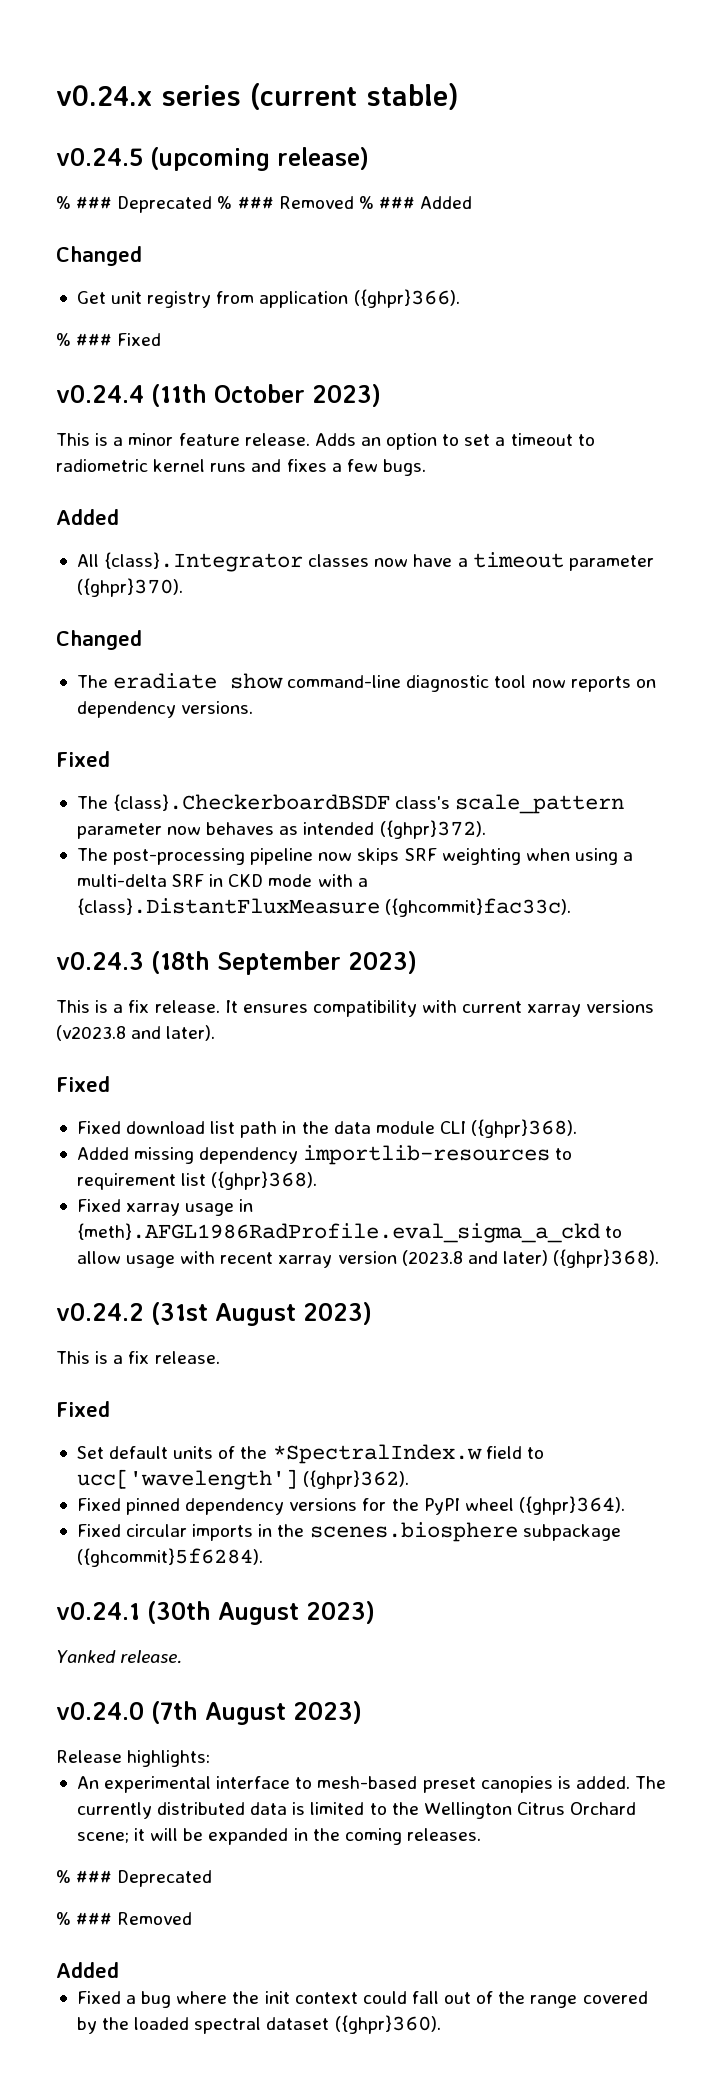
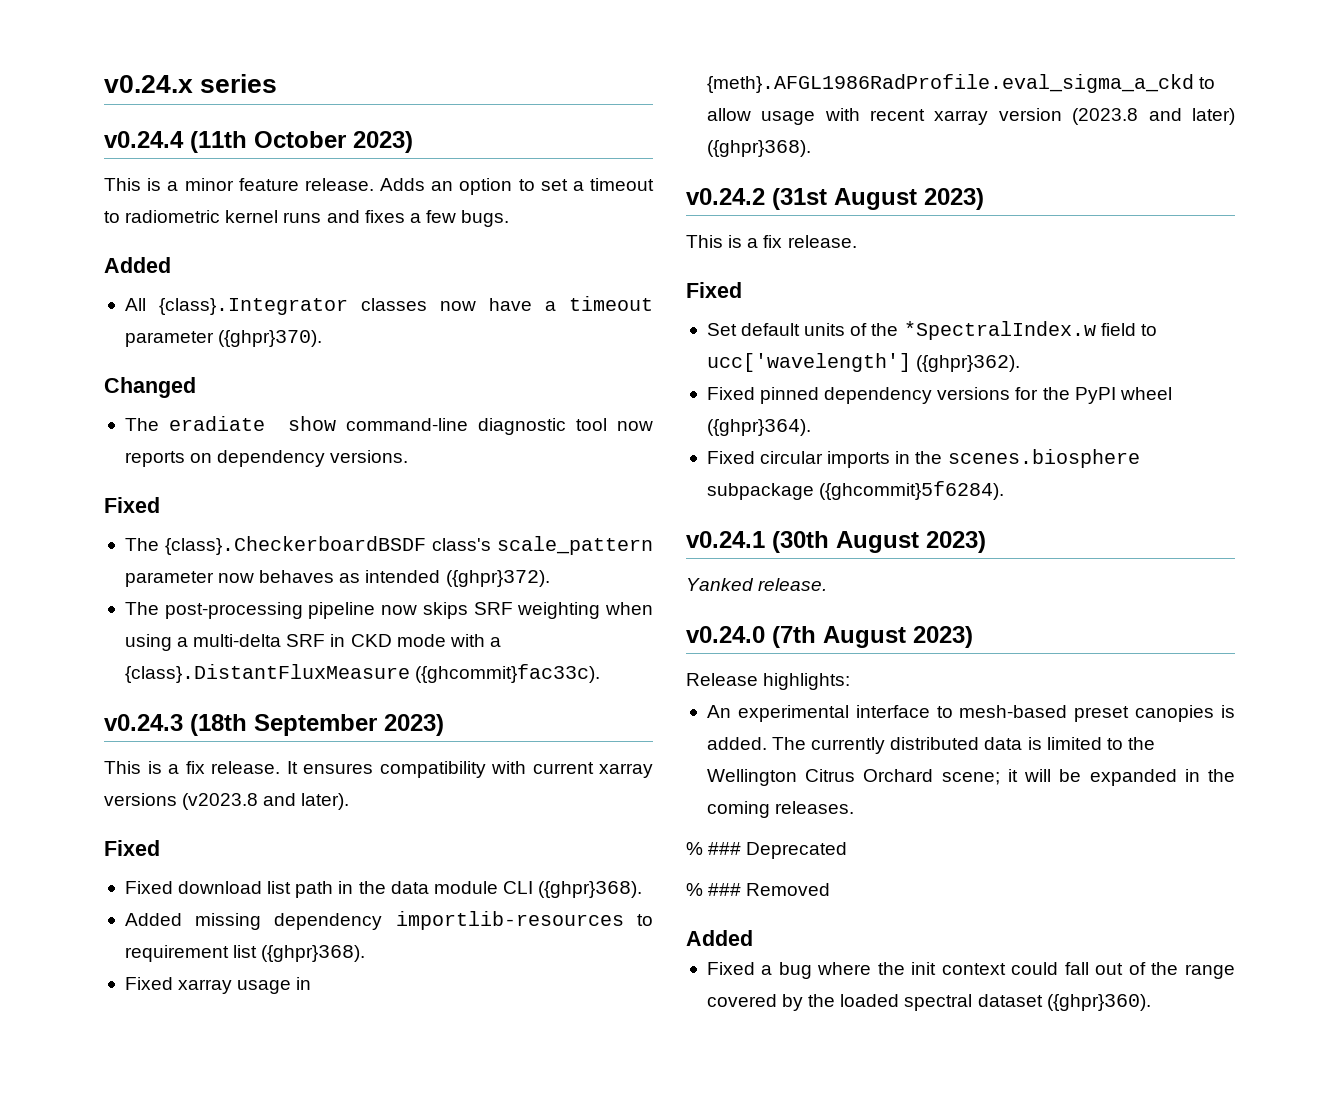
[250,83,459,110] [56,147,369,171] [56,196,473,213] [56,246,142,266] [76,289,460,308] [56,333,162,346] (current stable) // v0.24.5 (upcoming release) // % ### Deprecated % ### Removed % ### Added // Changed // Get unit registry from application ({ghpr}366). // % ### Fixed -> (278, 83) none

